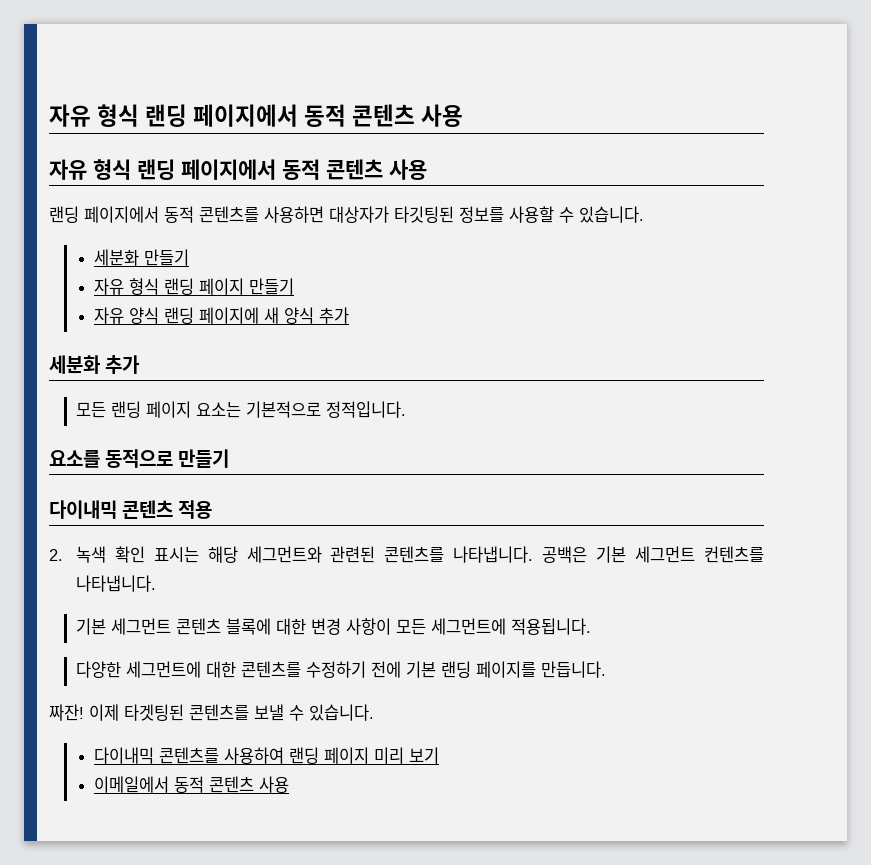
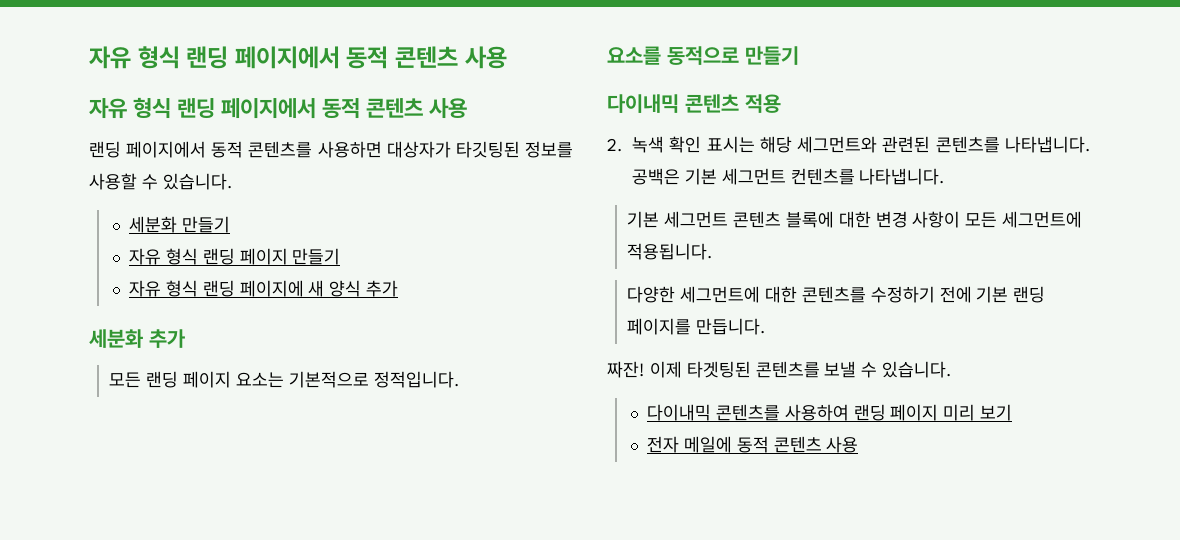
[128,307,159,324] 양식 -> [165,280,198,297] 형식
[93,776,169,793] 이메일에서 -> [646,436,732,453] 전자 메일에

